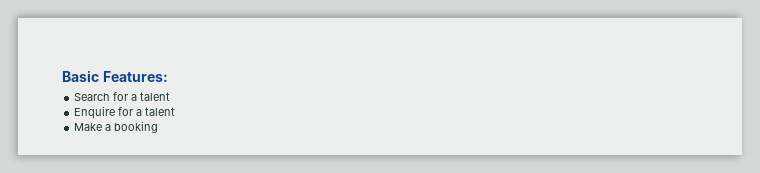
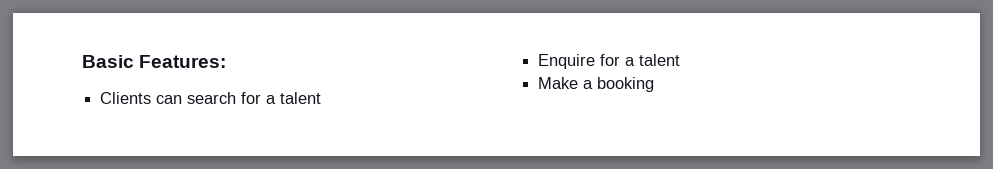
[74,93,111,101] Search -> [100,92,237,104] Clients can search

